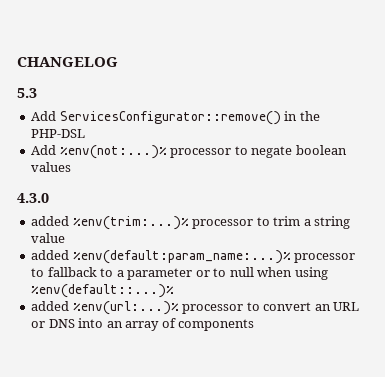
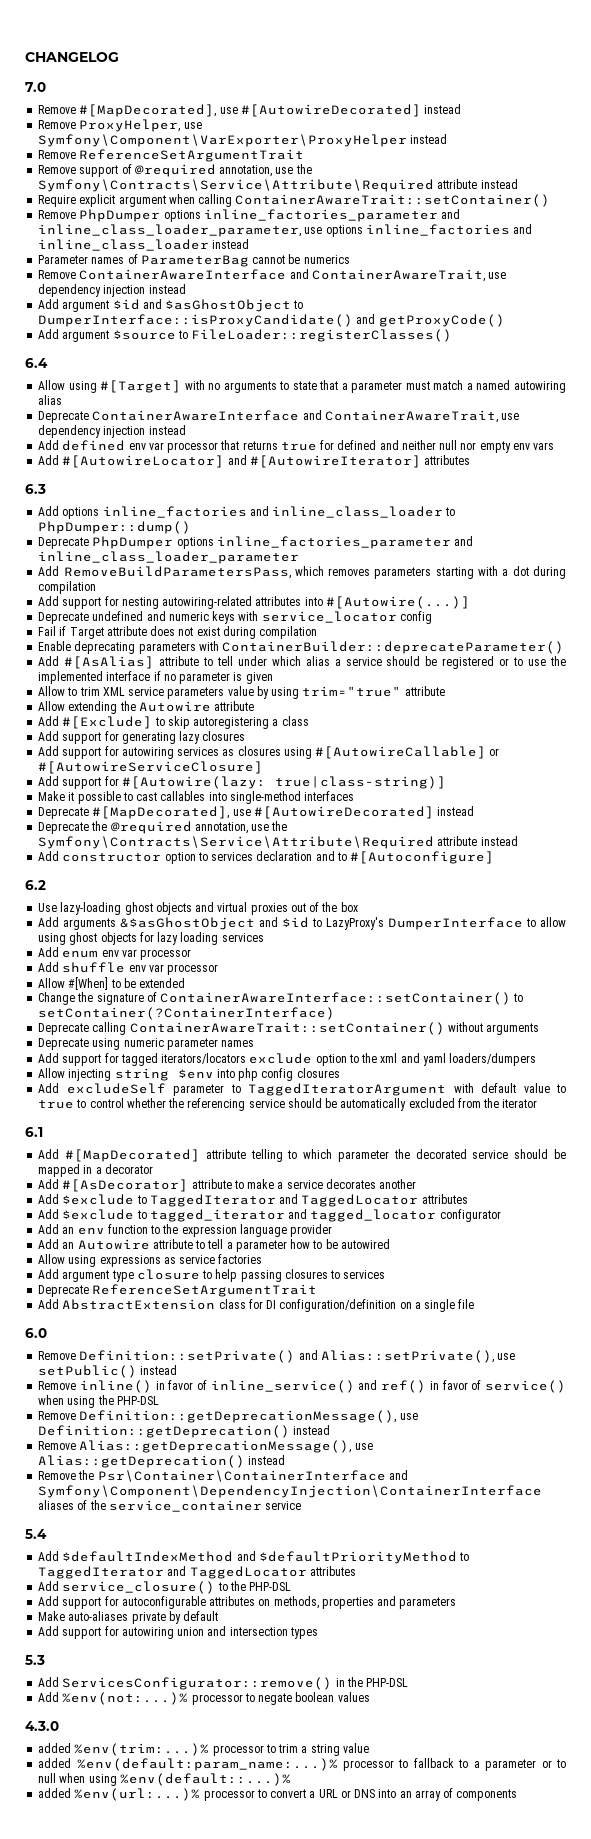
(118, 62) none -> [25,82,46,92] [38,104,462,117] [38,119,202,132] [38,134,448,147] [38,149,305,162] [38,164,312,177] [38,179,518,192] [38,194,551,207] [38,209,461,222] [38,224,533,237] [38,239,250,251] [38,254,350,267] [38,269,507,282] [38,284,186,297] [38,299,304,312] [38,314,505,327] [38,329,453,342] [25,358,48,368] [38,380,566,393] [38,395,63,405] [38,410,520,423] [38,425,186,438] [38,440,555,453] [38,455,471,468] [25,484,46,494] [38,506,456,519] [38,521,192,534] [38,536,474,549] [38,551,300,564] [38,566,567,579] [38,581,97,594] [38,596,470,609] [38,611,432,624] [38,626,318,639] [38,641,565,654] [38,656,566,669] [38,671,273,684] [38,686,445,699] [38,701,255,714] [38,716,309,729] [38,731,246,744] [38,746,500,759] [38,761,264,774] [38,776,446,789] [38,791,355,804] [38,806,475,819] [38,821,288,834] [38,836,518,849] [38,851,495,864] [25,880,46,890] [38,902,358,915] [38,917,566,930] [38,932,264,945] [38,947,192,960] [38,962,219,975] [38,977,186,990] [38,992,524,1005] [38,1007,336,1020] [38,1022,540,1035] [38,1038,255,1050] [38,1053,537,1066] [38,1068,340,1081] [38,1083,566,1096] [38,1098,538,1111] [25,1127,43,1137] [38,1149,566,1162] [38,1164,153,1177] [38,1179,417,1192] [38,1194,468,1207] [38,1209,501,1222] [38,1224,333,1237] [38,1239,390,1252] [38,1254,263,1267] [38,1269,386,1282] [38,1284,318,1297] [38,1299,475,1312] [25,1328,47,1338] [38,1350,516,1363] [38,1365,178,1378] [38,1380,566,1393] [38,1395,159,1408] [38,1410,418,1423] [38,1425,331,1438] [38,1440,373,1453] [38,1455,286,1468] [38,1470,408,1482] [38,1485,543,1498] [38,1500,302,1512] [25,1529,47,1539] [38,1551,470,1564] [38,1566,356,1579] [38,1581,292,1594] [38,1596,457,1609] [38,1611,219,1624] [38,1626,318,1639] // 7.0 // Remove #[MapDecorated], use #[AutowireDecorated] instead // Remove ProxyHelper, use Symfony\Component\VarExporter\ProxyHelper instead // Remove ReferenceSetArgumentTrait // Remove support of @required annotation, use the Symfony\Contracts\Service\Attribute\Required attribute instead // Require explicit argument when calling ContainerAwareTrait::setContainer() // Remove PhpDumper options inline_factories_parameter and inline_class_loader_parameter, use options inline_factories and inline_class_loader instead // Parameter names of ParameterBag cannot be numerics // Remove ContainerAwareInterface and ContainerAwareTrait, use dependency injection instead // Add argument $id and $asGhostObject to DumperInterface::isProxyCandidate() and getProxyCode() // Add argument $source to FileLoader::registerClasses() // 6.4 // Allow using #[Target] with no arguments to state that a parameter must match a named autowiring alias // Deprecate ContainerAwareInterface and ContainerAwareTrait, use dependency injection instead // Add defined env var processor that returns true for defined and neither null nor empty env vars // Add #[AutowireLocator] and #[AutowireIterator] attributes // 6.3 // Add options inline_factories and inline_class_loader to PhpDumper::dump() // Deprecate PhpDumper options inline_factories_parameter and inline_class_loader_parameter // Add RemoveBuildParametersPass, which removes parameters starting with a dot during compilation // Add support for nesting autowiring-related attributes into #[Autowire(...)] // Deprecate undefined and numeric keys with service_locator config // Fail if Target attribute does not exist during compilation // Enable deprecating parameters with ContainerBuilder::deprecateParameter() // Add #[AsAlias] attribute to tell under which alias a service should be registered or to use the implemented interface if no parameter is given // Allow to trim XML service parameters value by using trim="true" attribute // Allow extending the Autowire attribute // Add #[Exclude] to skip autoregistering a class // Add support for generating lazy closures // Add support for autowiring services as closures using #[AutowireCallable] or #[AutowireServiceClosure] // Add support for #[Autowire(lazy: true|class-string)] // Make it possible to cast callables into single-method interfaces // Deprecate #[MapDecorated], use #[AutowireDecorated] instead // Deprecate the @required annotation, use the Symfony\Contracts\Service\Attribute\Required attribute instead // Add constructor option to services declaration and to #[Autoconfigure] // 6.2 // Use lazy-loading ghost objects and virtual proxies out of the box // Add arguments &$asGhostObject and $id to LazyProxy's DumperInterface to allow using ghost objects for lazy loading services // Add enum env var processor // Add shuffle env var processor // Allow #[When] to be extended // Change the signature of ContainerAwareInterface::setContainer() to setContainer(?ContainerInterface) // Deprecate calling ContainerAwareTrait::setContainer() without arguments // Deprecate using numeric parameter names // Add support for tagged iterators/locators exclude option to the xml and yaml loaders/dumpers // Allow injecting string $env into php config closures // Add excludeSelf parameter to TaggedIteratorArgument with default value to true to control whether the referencing service should be automatically excluded from the iterator // 6.1 // Add #[MapDecorated] attribute telling to which parameter the decorated service should be mapped in a decorator // Add #[AsDecorator] attribute to make a service decorates another // Add $exclude to TaggedIterator and TaggedLocator attributes // Add $exclude to tagged_iterator and tagged_locator configurator // Add an env function to the expression language provider // Add an Autowire attribute to tell a parameter how to be autowired // Allow using expressions as service factories // Add argument type closure to help passing closures to services // Deprecate ReferenceSetArgumentTrait // Add AbstractExtension class for DI configuration/definition on a single file // 6.0 // Remove Definition::setPrivate() and Alias::setPrivate(), use setPublic() instead // Remove inline() in favor of inline_service() and ref() in favor of service() when using the PHP-DSL // Remove Definition::getDeprecationMessage(), use Definition::getDeprecation() instead // Remove Alias::getDeprecationMessage(), use Alias::getDeprecation() instead // Remove the Psr\Container\ContainerInterface and Symfony\Component\DependencyInjection\ContainerInterface aliases of the service_container service // 5.4 // Add $defaultIndexMethod and $defaultPriorityMethod to TaggedIterator and TaggedLocator attributes // Add service_closure() to the PHP-DSL // Add support for autoconfigurable attributes on methods, properties and parameters // Make auto-aliases private by default // Add support for autowiring union and intersection types
[314,304,331,311] an -> [309,1791,316,1798] a

